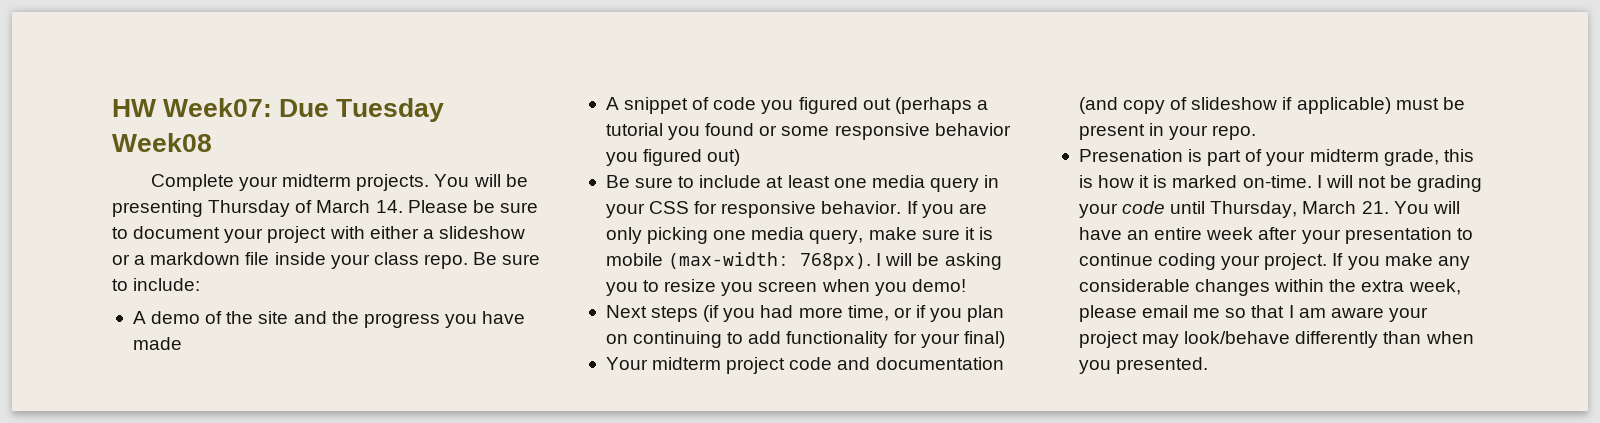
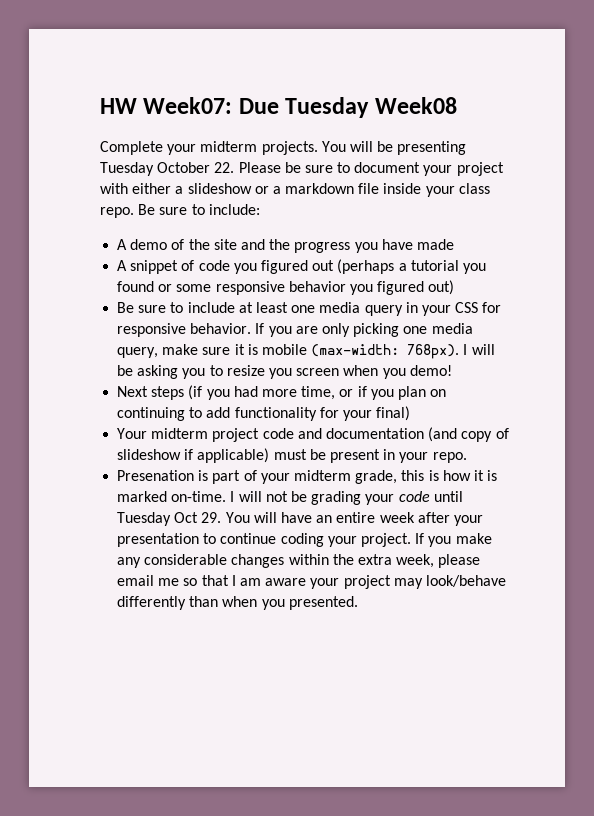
[208,200,403,217] Thursday of March 14. -> [100,162,235,176] Tuesday October 22.
[1210,201,1389,218] Thursday, March 21. -> [117,512,222,526] Tuesday Oct 29.

